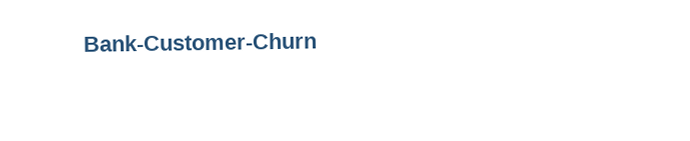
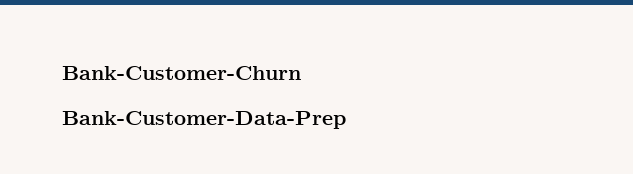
(317, 42) none -> [62,111,346,129] // Bank-Customer-Data-Prep

